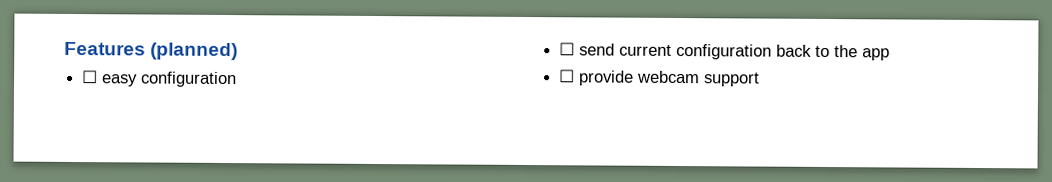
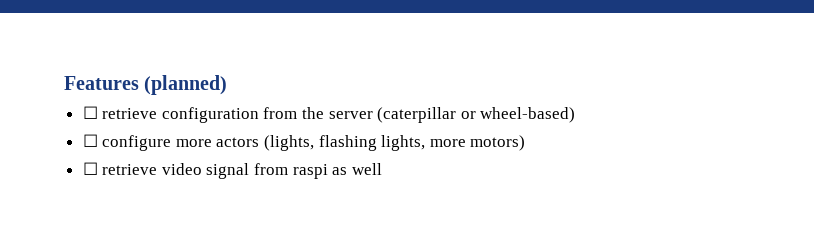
[102,71,238,88] [559,42,891,61] [559,69,761,87] easy configuration // ☐ send current configuration back to the app // ☐ provide webcam support -> [102,107,576,123] [82,134,526,151] [82,162,382,179] retrieve configuration from the server (caterpillar or wheel-based) // ☐ configure more actors (lights, flashing lights, more motors) // ☐ retrieve video signal from raspi as well

